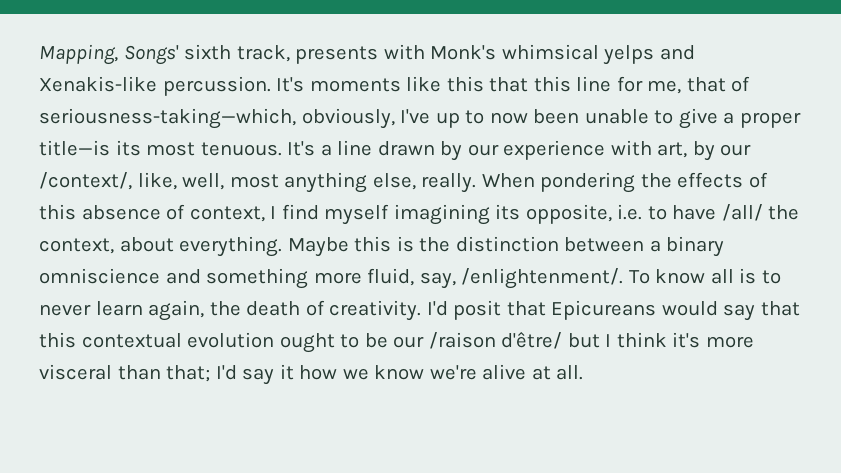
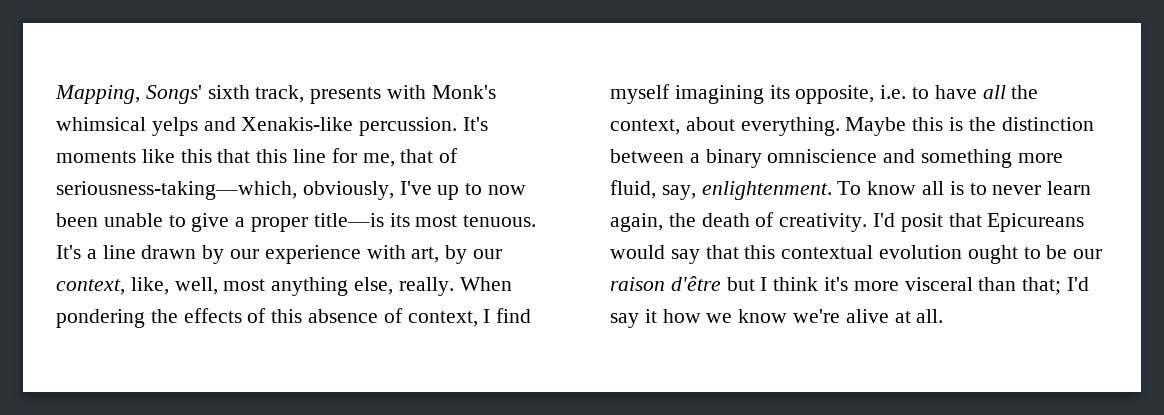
[39,172,132,190] /context/, -> [56,279,125,295] context,
[721,204,763,221] /all/ -> [982,85,1006,99] all
[461,268,624,289] /enlightenment/. -> [701,181,832,200] enlightenment.
[428,331,563,349] /raison d'être/ -> [610,276,721,291] raison d'être

